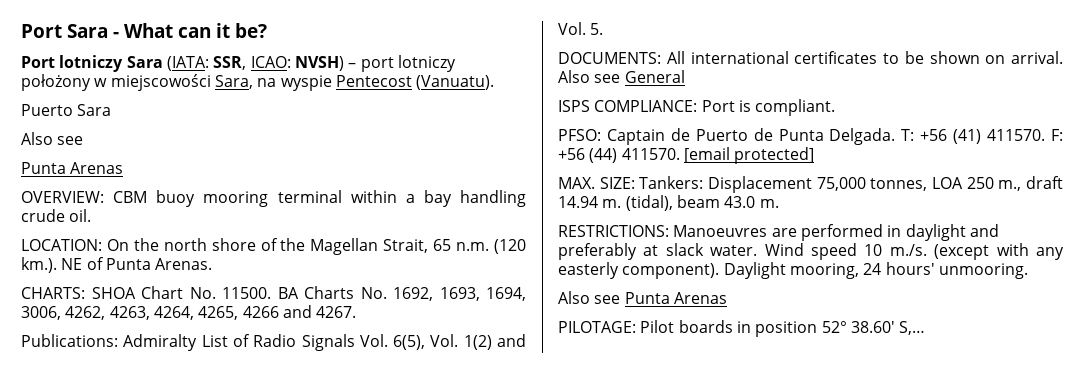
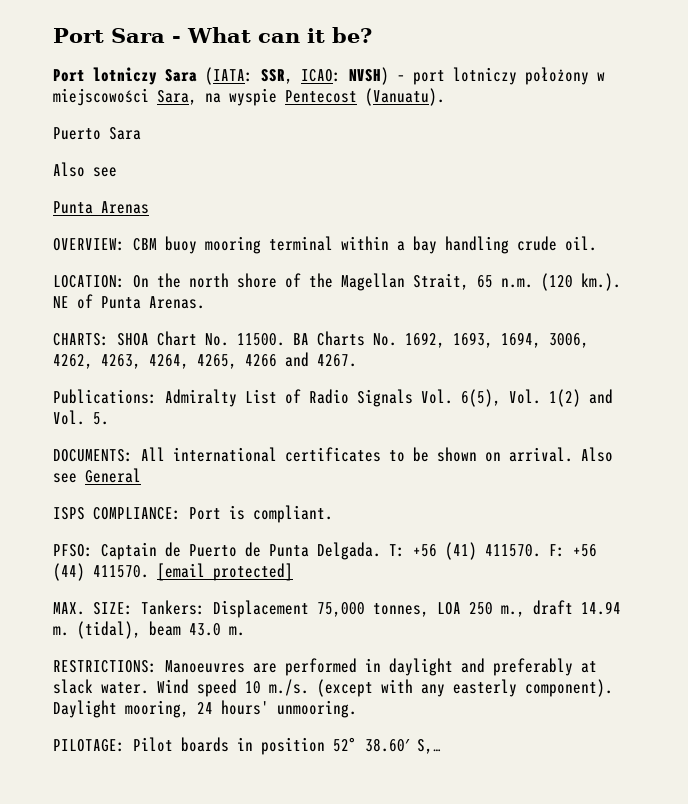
[558,291,727,304] // Also see Punta Arenas -> (357, 709) none

